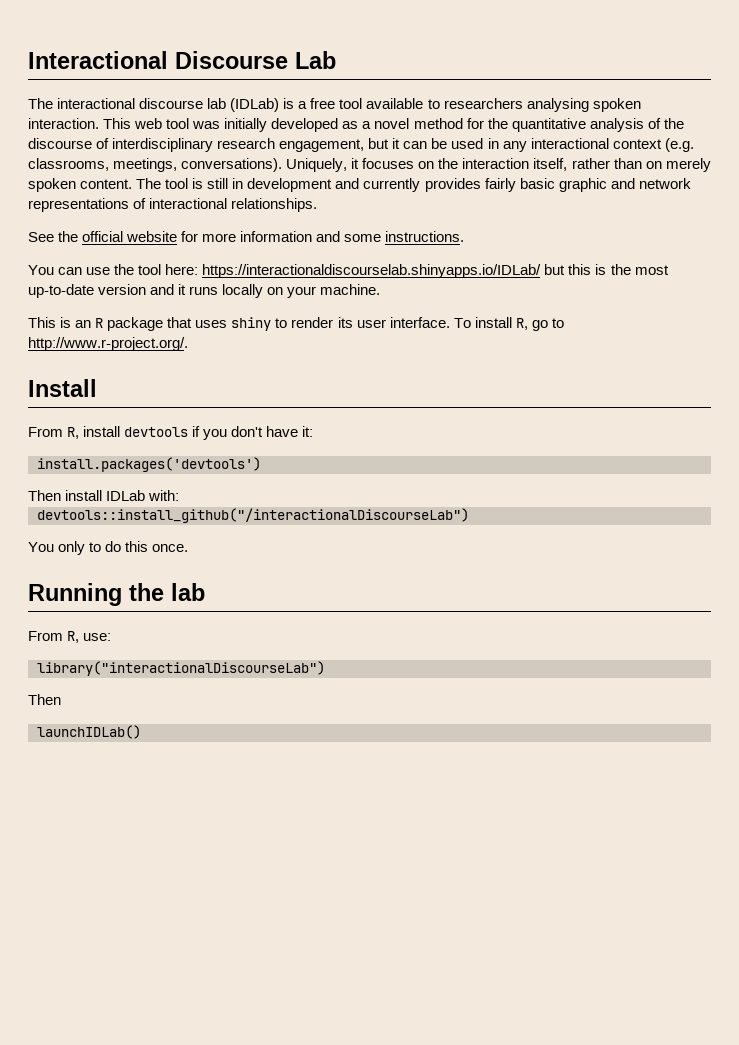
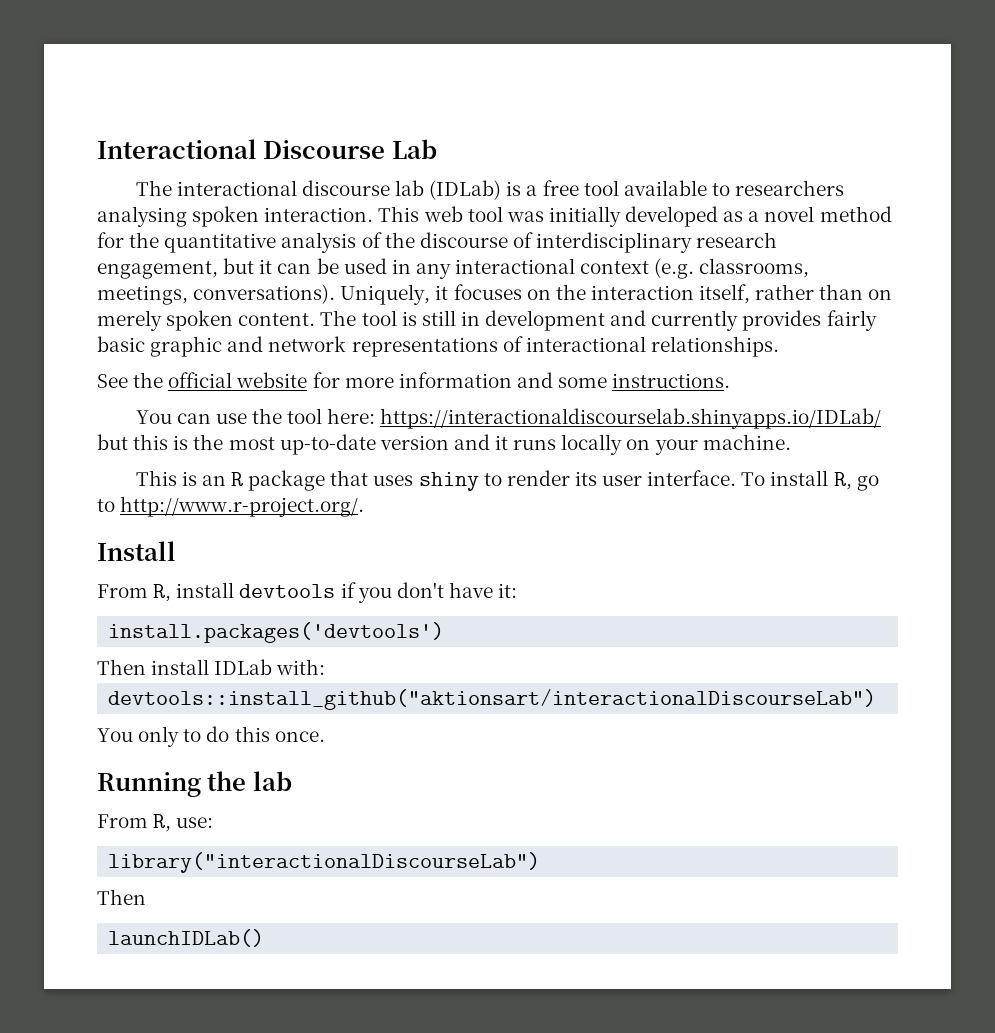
[37,508,469,523] devtools::install_github("/interactionalDiscourseLab") -> [108,689,877,710] devtools::install_github("aktionsart/interactionalDiscourseLab")

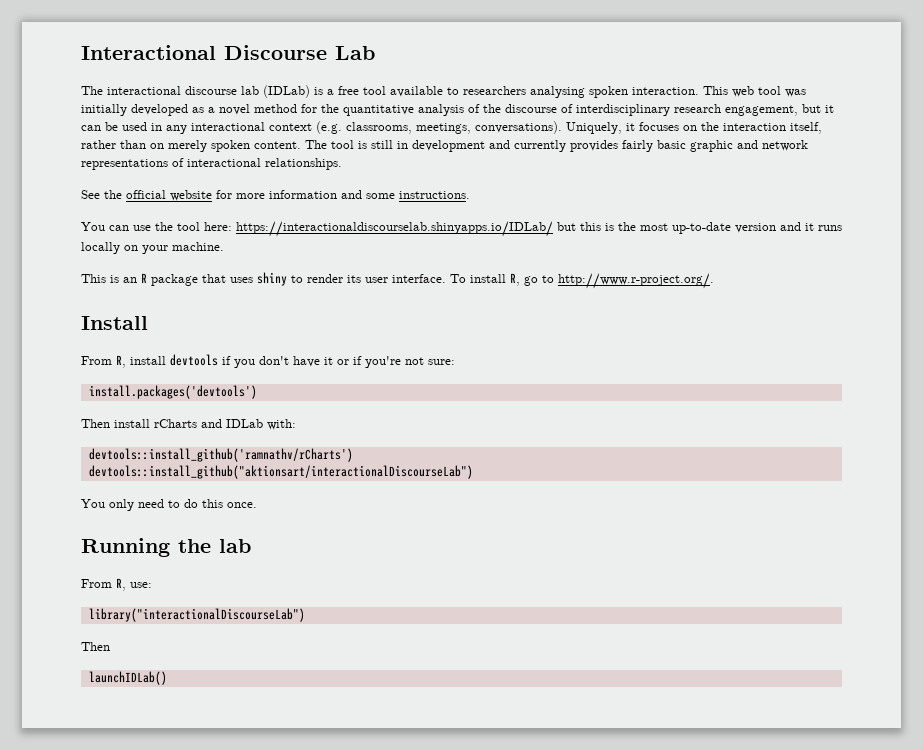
[498,583,518,598] it: -> [324,356,455,368] it or if you're not sure:
(210, 667) none -> [154,419,222,428] rCharts and
(326, 667) none -> [88,448,353,462] // devtools::install_github('ramnathv/rCharts')
(180, 736) none -> [138,499,164,508] need

